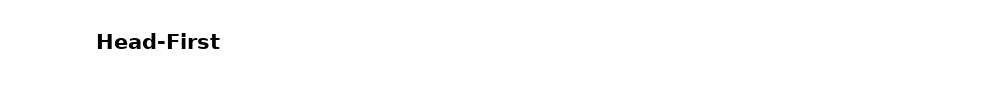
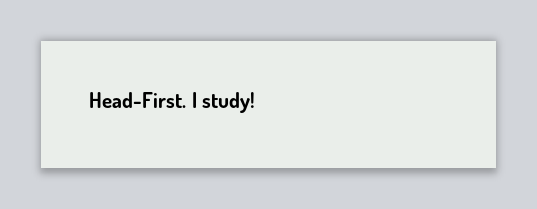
[96,33,220,49] Head-First -> [89,92,256,113] Head-First. I study!

